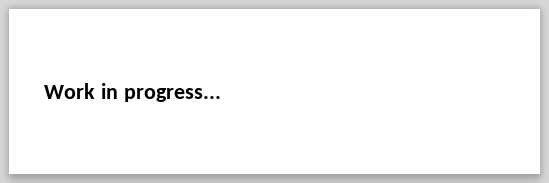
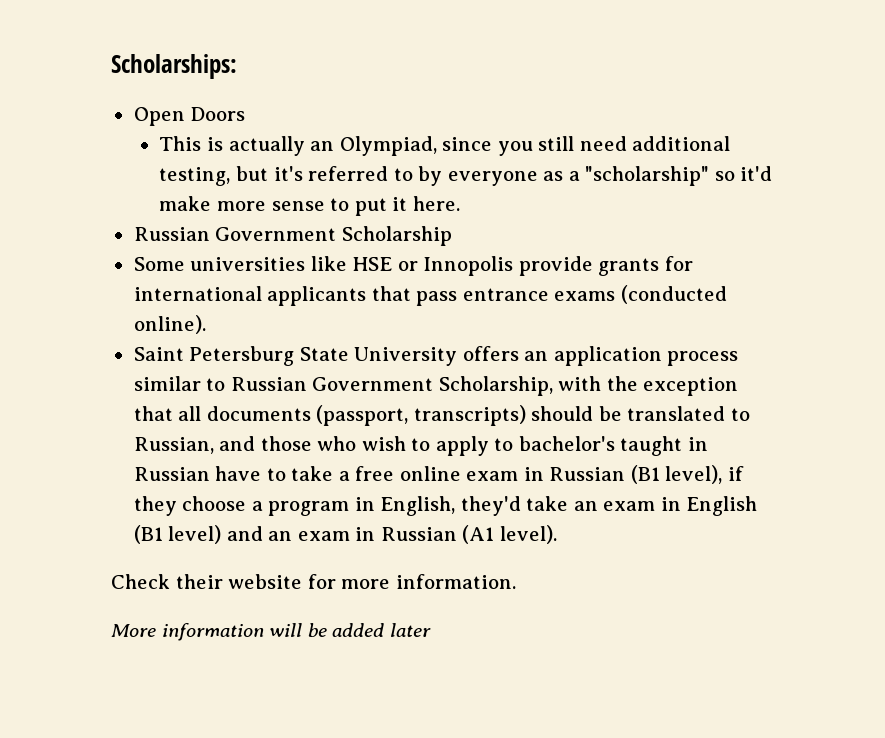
[44,83,221,102] Work in progress... -> [111,54,237,79] [133,107,246,126] [159,136,731,156] [159,166,773,186] [159,196,460,216] [133,226,452,246] [133,256,693,276] [133,285,727,306] [133,315,206,334] [133,346,739,366] [133,376,739,396] [133,405,750,426] [133,436,708,456] [133,465,744,484] [133,496,758,516] [133,525,557,544] [111,574,516,589] [111,623,431,641] Scholarships: // Open Doors // This is actually an Olympiad, since you still need additional testing, but it's referred to by everyone as a "scholarship" so it'd make more sense to put it here. // Russian Government Scholarship // Some universities like HSE or Innopolis provide grants for international applicants that pass entrance exams (conducted online). // Saint Petersburg State University offers an application process similar to Russian Government Scholarship, with the exception that all documents (passport, transcripts) should be translated to Russian, and those who wish to apply to bachelor's taught in Russian have to take a free online exam in Russian (B1 level), if they choose a program in English, they'd take an exam in English (B1 level) and an exam in Russian (A1 level). // Check their website for more information. // More information will be added later

